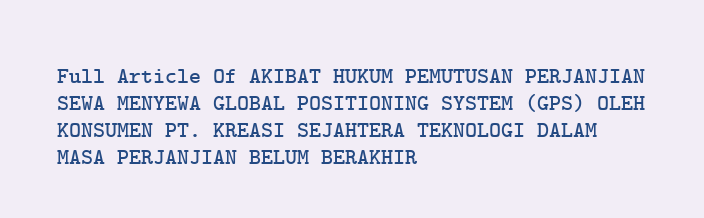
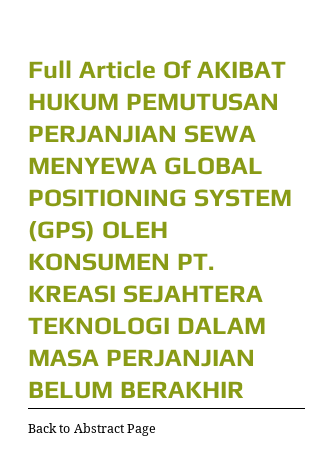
(417, 157) none -> [28,423,157,436] // Back to Abstract Page

